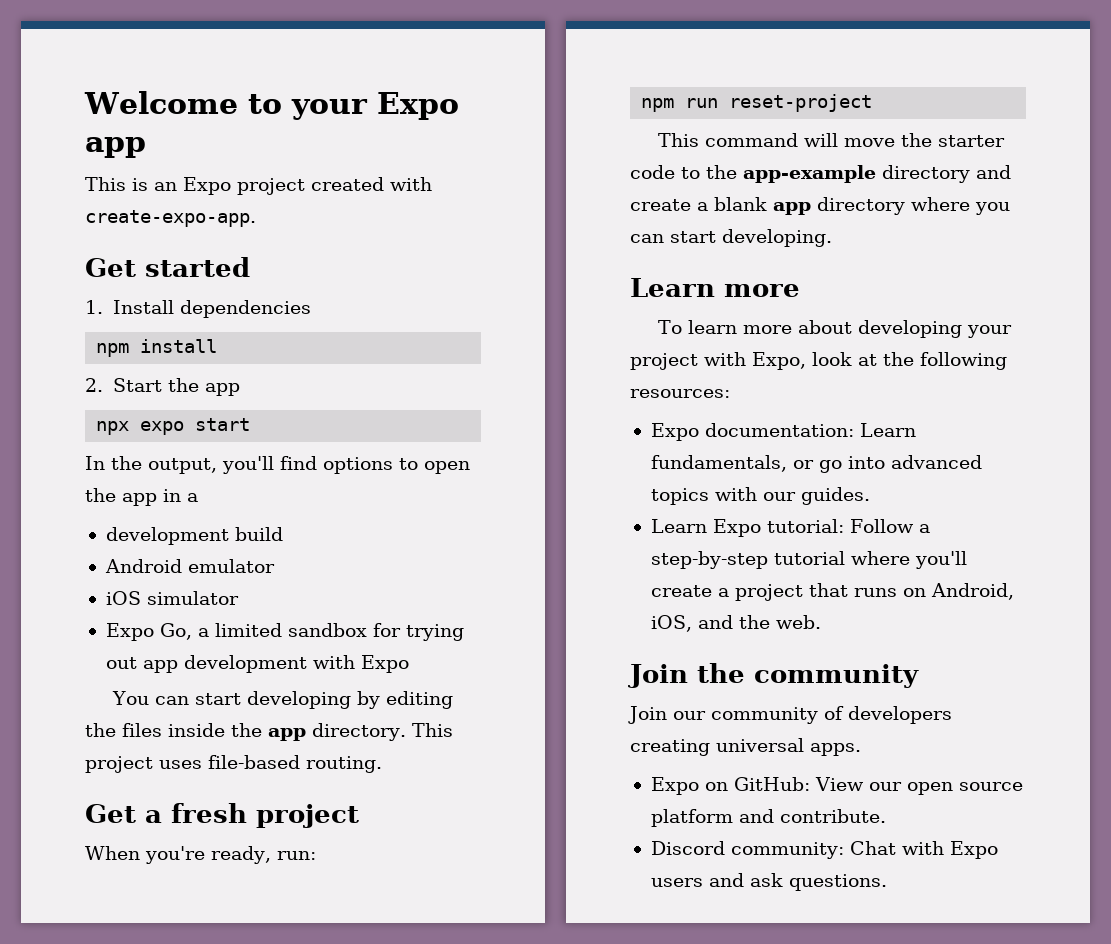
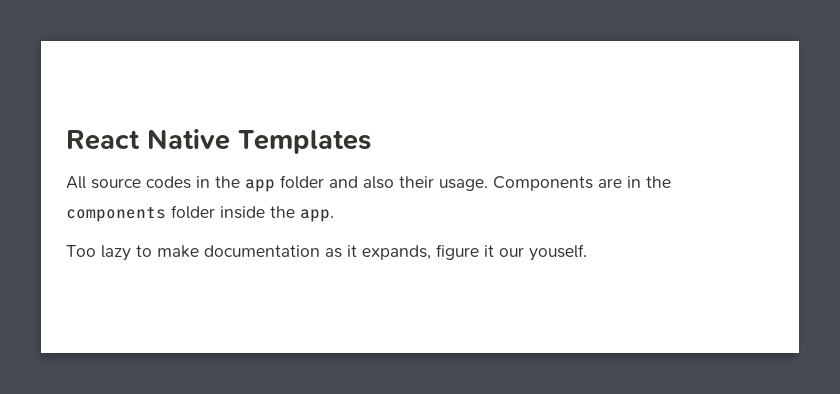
[84,91,459,120] [85,137,146,158] [85,177,432,195] [85,210,256,227] [85,257,250,277] [85,300,312,318] [96,339,218,357] [85,378,241,396] [96,418,251,435] [85,456,470,474] [85,488,198,506] [105,527,283,545] [104,559,275,573] [105,591,239,605] [105,623,464,641] [105,655,409,673] [112,691,454,709] [85,723,453,741] [85,755,382,773] [85,803,359,828] [85,846,316,864] [641,94,873,112] [658,133,1006,147] [630,165,1011,183] [630,197,1010,215] [630,229,832,247] [630,278,800,297] [658,320,1013,338] [630,352,1007,370] [630,389,730,398] [650,423,916,441] [650,455,982,473] [650,487,870,505] [650,519,930,537] [650,551,967,569] [650,583,1014,601] [650,615,821,632] [628,663,919,688] [628,706,952,724] [630,738,861,756] [650,777,1023,795] [650,809,886,827] [650,841,998,859] [650,873,887,891] Welcome to your Expo app // This is an Expo project created with create-expo-app. // Get started // 1. Install dependencies // npm install // 2. Start the app // npx expo start // In the output, you'll find options to open the app in a // development build // Android emulator // iOS simulator // Expo Go, a limited sandbox for trying out app development with Expo // You can start developing by editing the files inside the app directory. This project uses file-based routing. // Get a fresh project // When you're ready, run: // npm run reset-project // This command will move the starter code to the app-example directory and create a blank app directory where you can start developing. // Learn more // To learn more about developing your project with Expo, look at the following resources: // Expo documentation: Learn fundamentals, or go into advanced topics with our guides. // Learn Expo tutorial: Follow a step-by-step tutorial where you'll create a project that runs on Android, iOS, and the web. // Join the community // Join our community of developers creating universal apps. // Expo on GitHub: View our open source platform and contribute. // Discord community: Chat with Expo users and ask questions. -> [66,129,371,154] [66,175,671,192] [66,205,334,222] [66,244,587,261] React Native Templates // All source codes in the app folder and also their usage. Components are in the components folder inside the app. // Too lazy to make documentation as it expands, figure it our youself.

